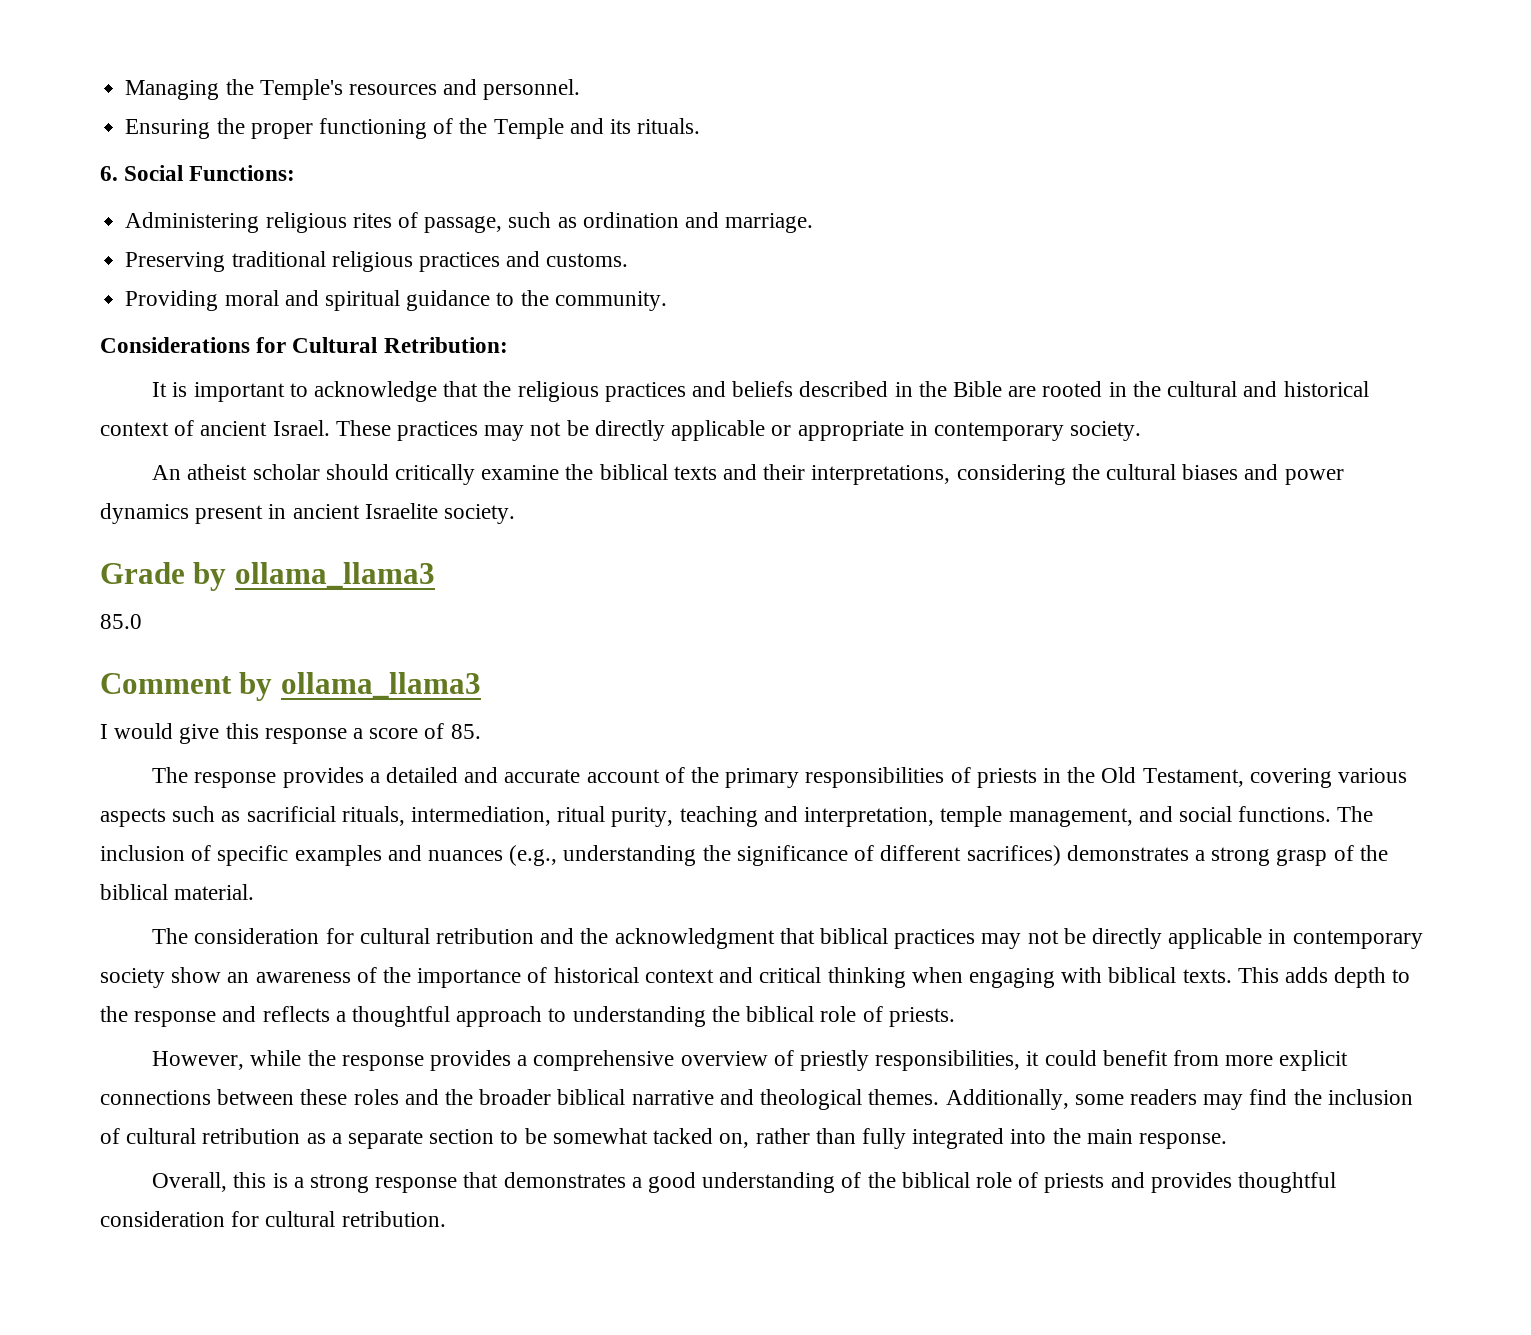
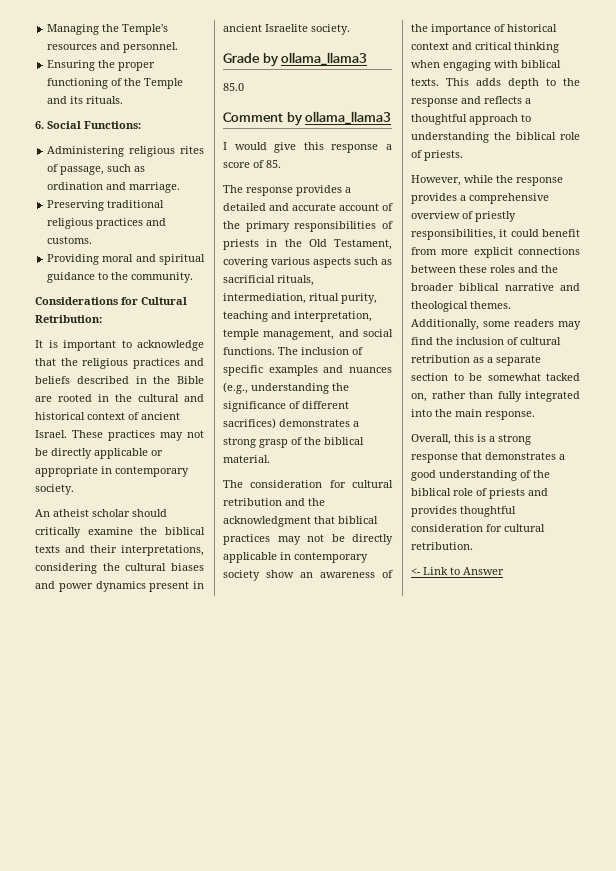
(446, 1219) none -> [411,567,504,575] // <- Link to Answer

